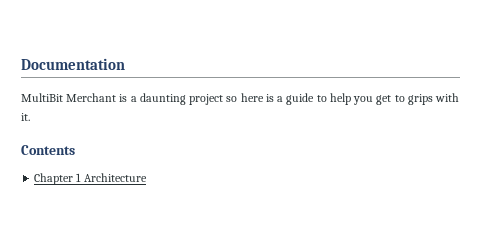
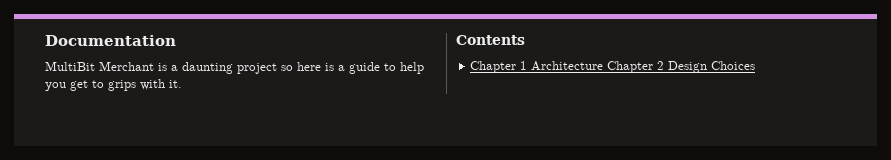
(147, 177) none -> [607,61,756,73] Chapter 2 Design Choices

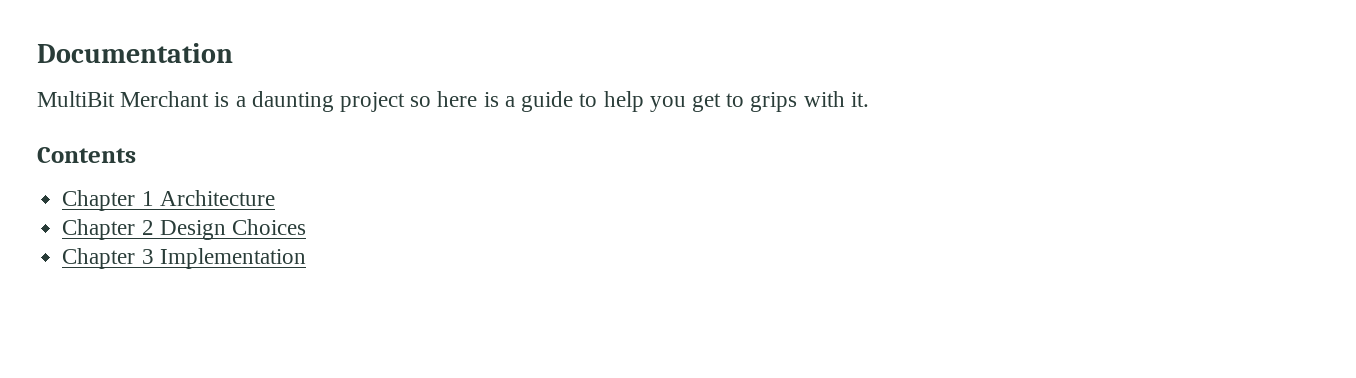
(604, 66) none -> (275, 198) //
(756, 65) none -> [62,248,306,269] // Chapter 3 Implementation

